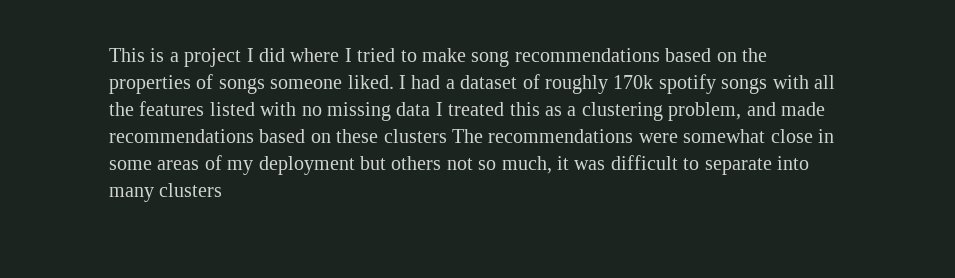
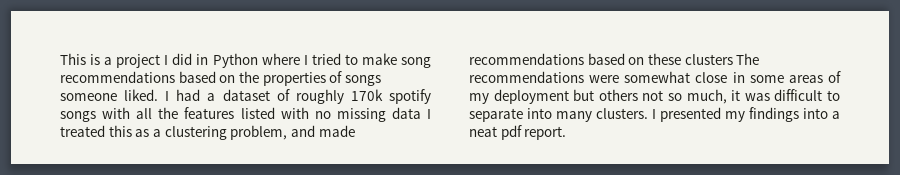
(285, 55) none -> [196,53,258,68] in Python
[159,183,223,197] clusters -> [596,107,840,122] [469,125,567,140] clusters. I presented my findings into a neat pdf report.

